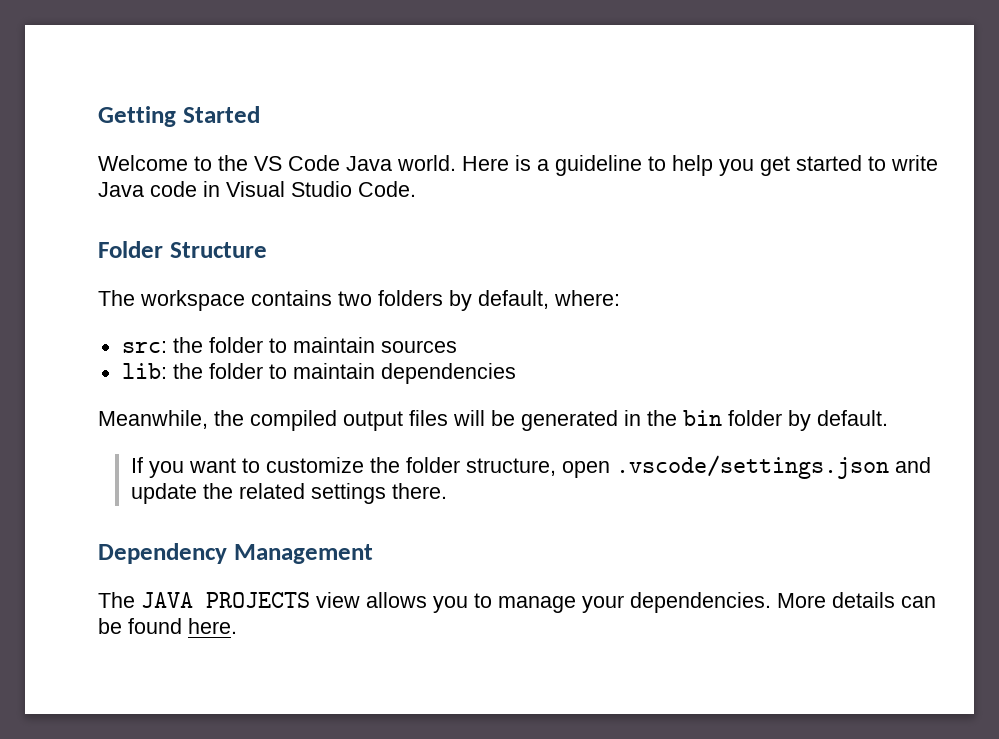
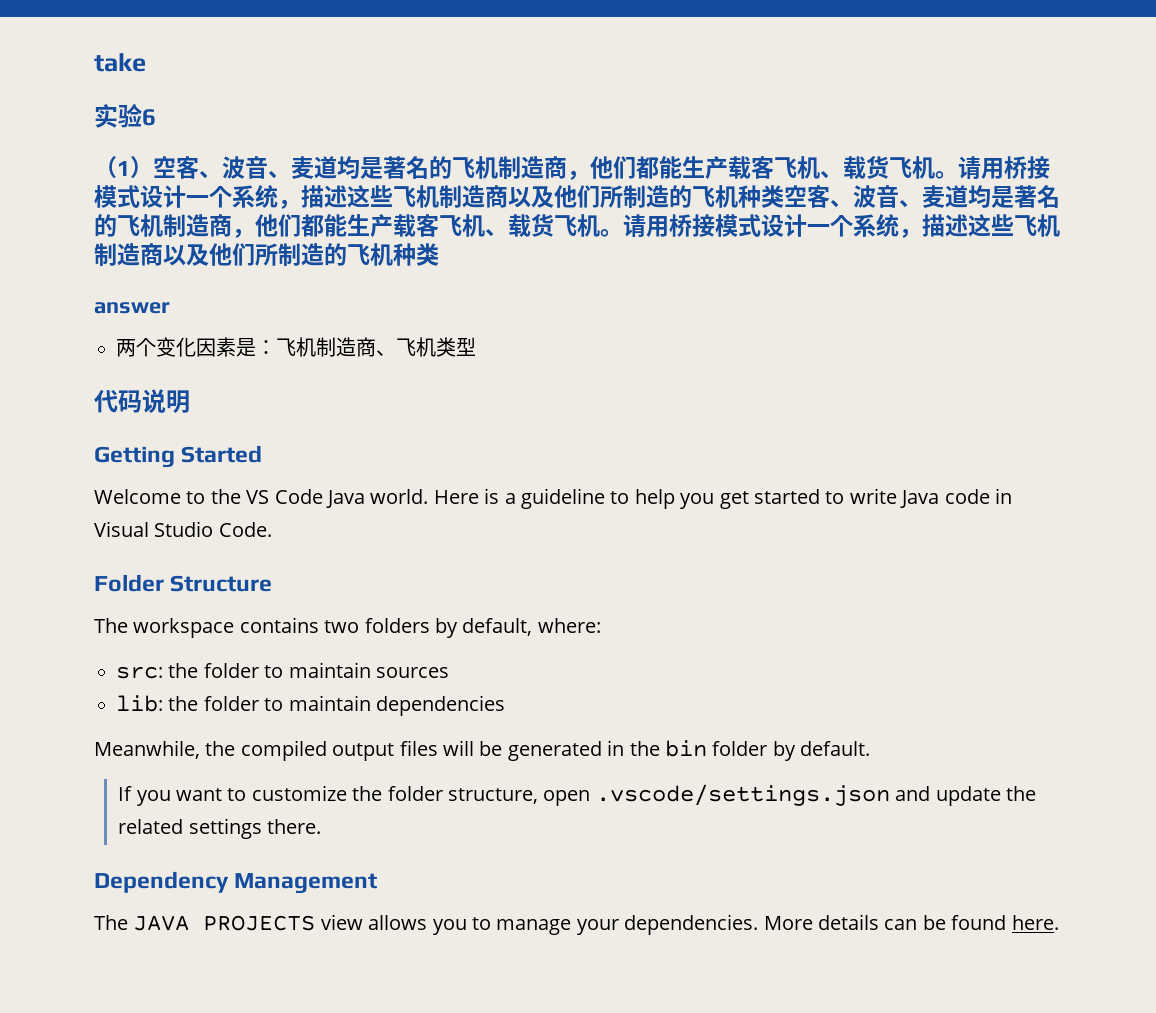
(98, 116) none -> [94,53,146,72] [94,103,156,128] [94,156,1050,180] [94,185,1060,209] [94,214,1060,238] [94,243,439,266] [94,302,170,314] [116,337,476,357] [94,389,190,413] take // 实验6 // （1）空客、波音、麦道均是著名的飞机制造商，他们都能生产载客飞机、载货飞机。请用桥接模式设计一个系统，描述这些飞机制造商以及他们所制造的飞机种类空客、波音、麦道均是著名的飞机制造商，他们都能生产载客飞机、载货飞机。请用桥接模式设计一个系统，描述这些飞机制造商以及他们所制造的飞机种类 // answer // 两个变化因素是：飞机制造商、飞机类型 // 代码说明 //

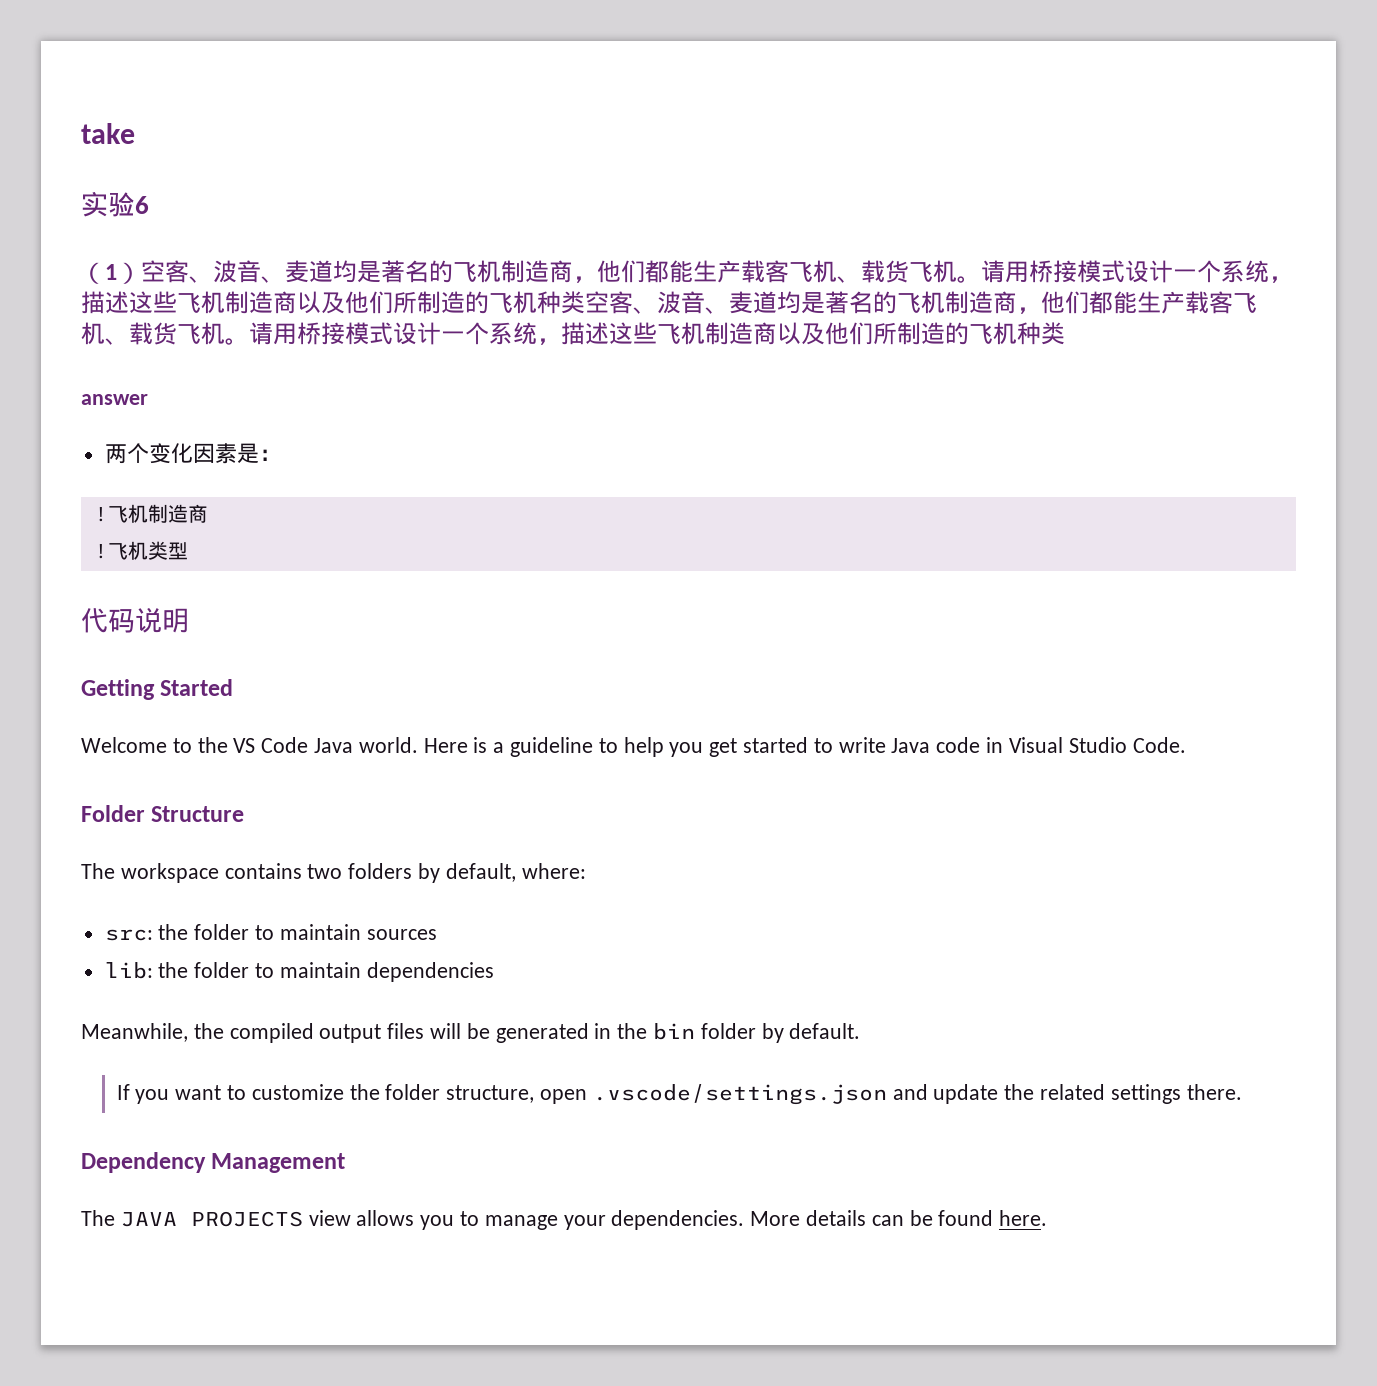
[276,337,396,357] 飞机制造商、 -> [93,504,208,523] [93,544,108,559] // !飞机制造商 // !

